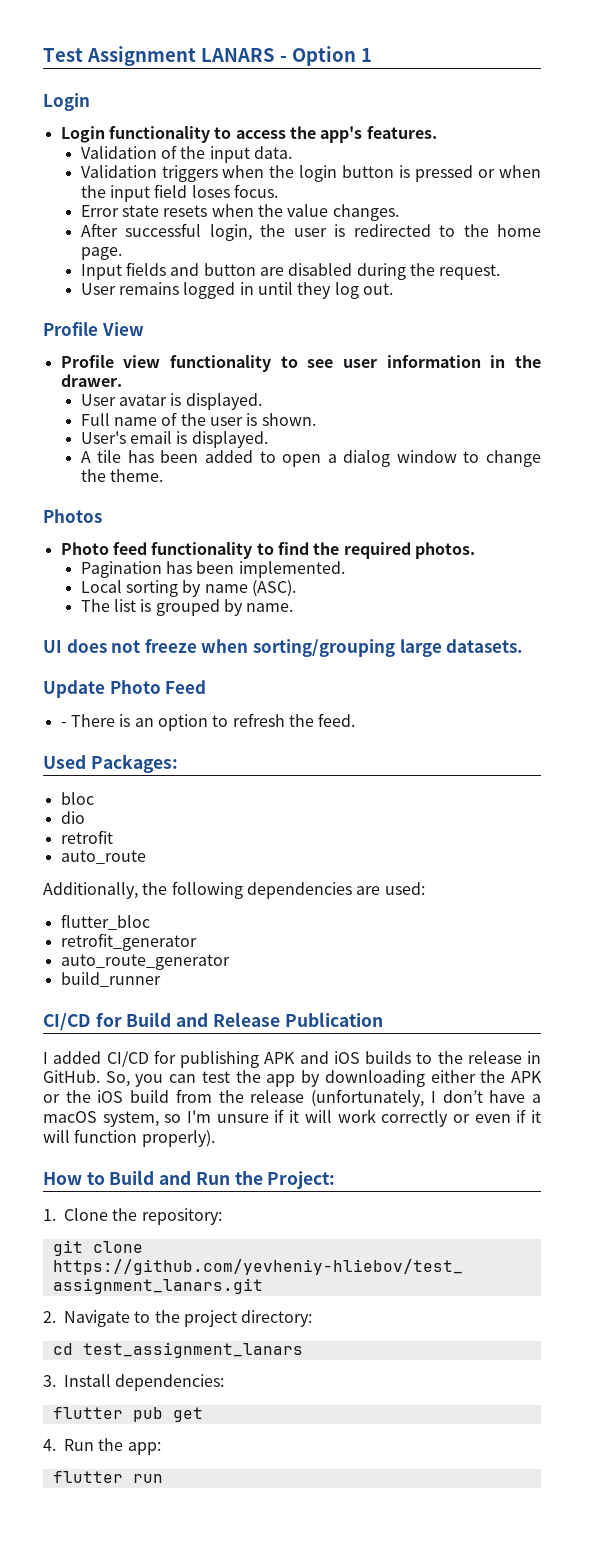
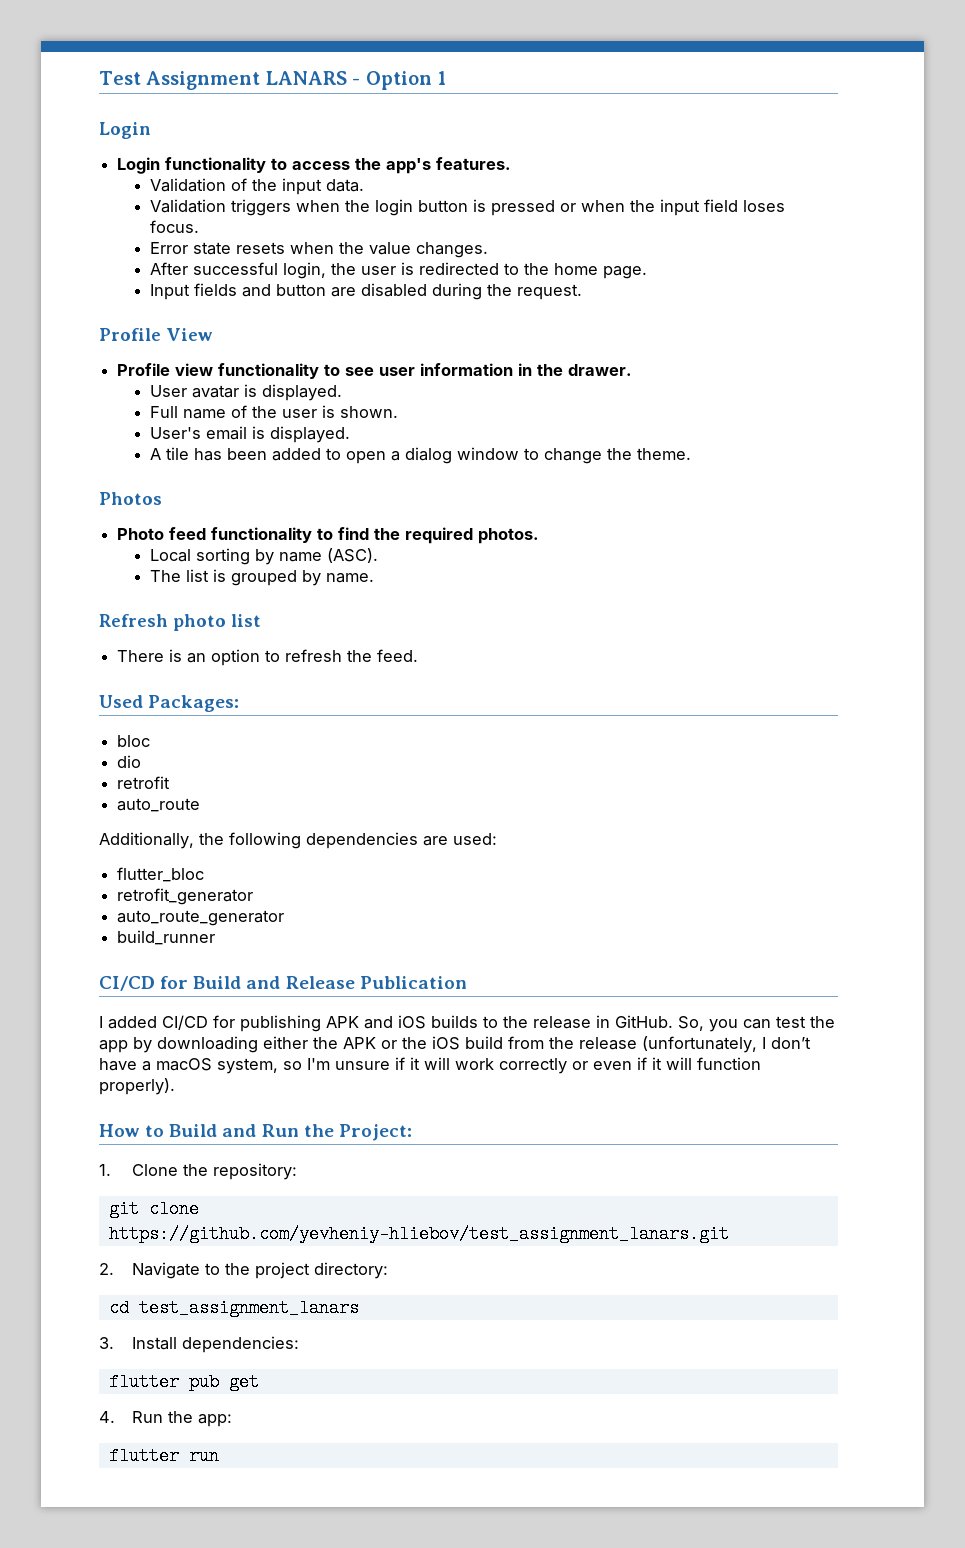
[80,282,393,299] // User remains logged in until they log out. -> (583, 292) none
[80,561,345,578] // Pagination has been implemented. -> (540, 536) none
[43,639,524,657] [43,680,207,698] [60,722,67,727] UI does not freeze when sorting/grouping large datasets. // Update Photo Feed // - -> [99,614,261,631] Refresh photo list //

